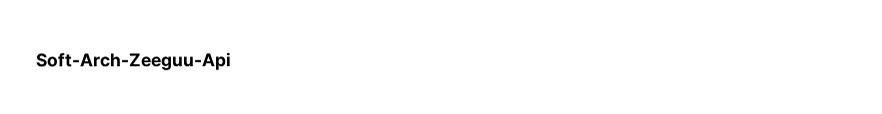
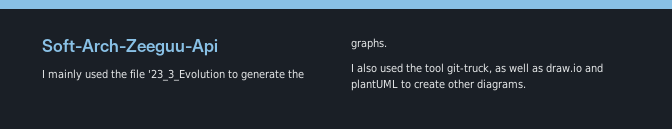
(232, 61) none -> [42,69,304,81] [351,38,387,50] [351,63,603,75] [351,79,526,91] // I mainly used the file '23_3_Evolution to generate the graphs. // I also used the tool git-truck, as well as draw.io and plantUML to create other diagrams.

